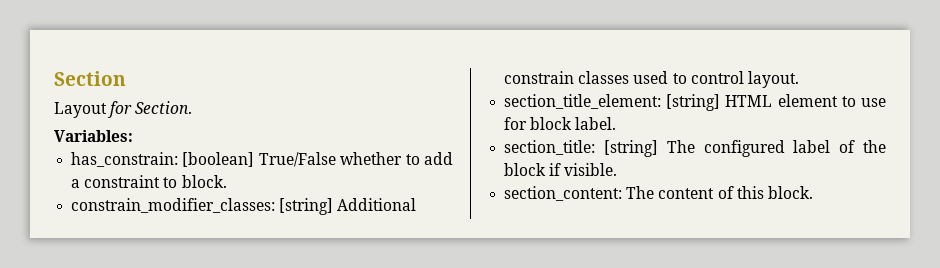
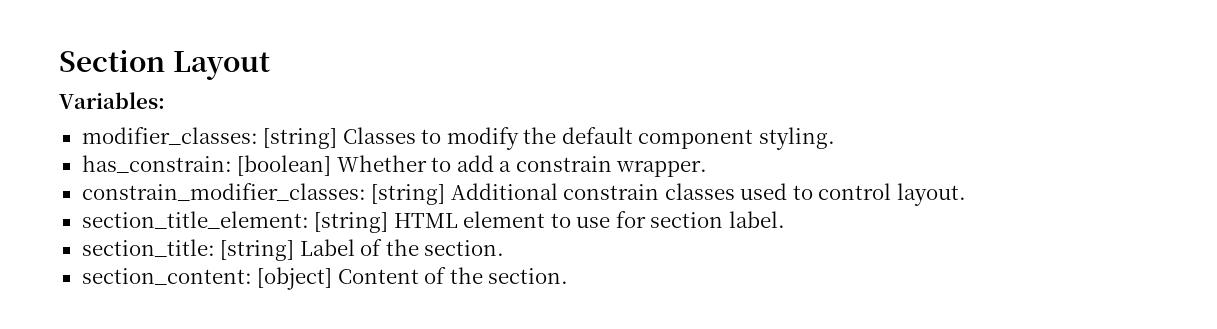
(126, 78) // -> (165, 61) none
[107,101,193,118] for Section. -> (270, 65) none
(133, 136) none -> [81,127,835,150] // modifier_classes: [string] Classes to modify the default component styling.
[258,152,403,167] True/False whether -> [336,155,427,172] Whether
[84,175,227,188] constraint to block. -> [515,156,708,177] constrain wrapper.
[530,117,573,130] block -> [650,212,724,228] section
[666,140,886,157] [504,163,618,176] [504,186,813,201] The configured label of the block if visible. // section_content: The content of this block. -> [299,239,505,256] [81,267,569,290] Label of the section. // section_content: [object] Content of the section.

